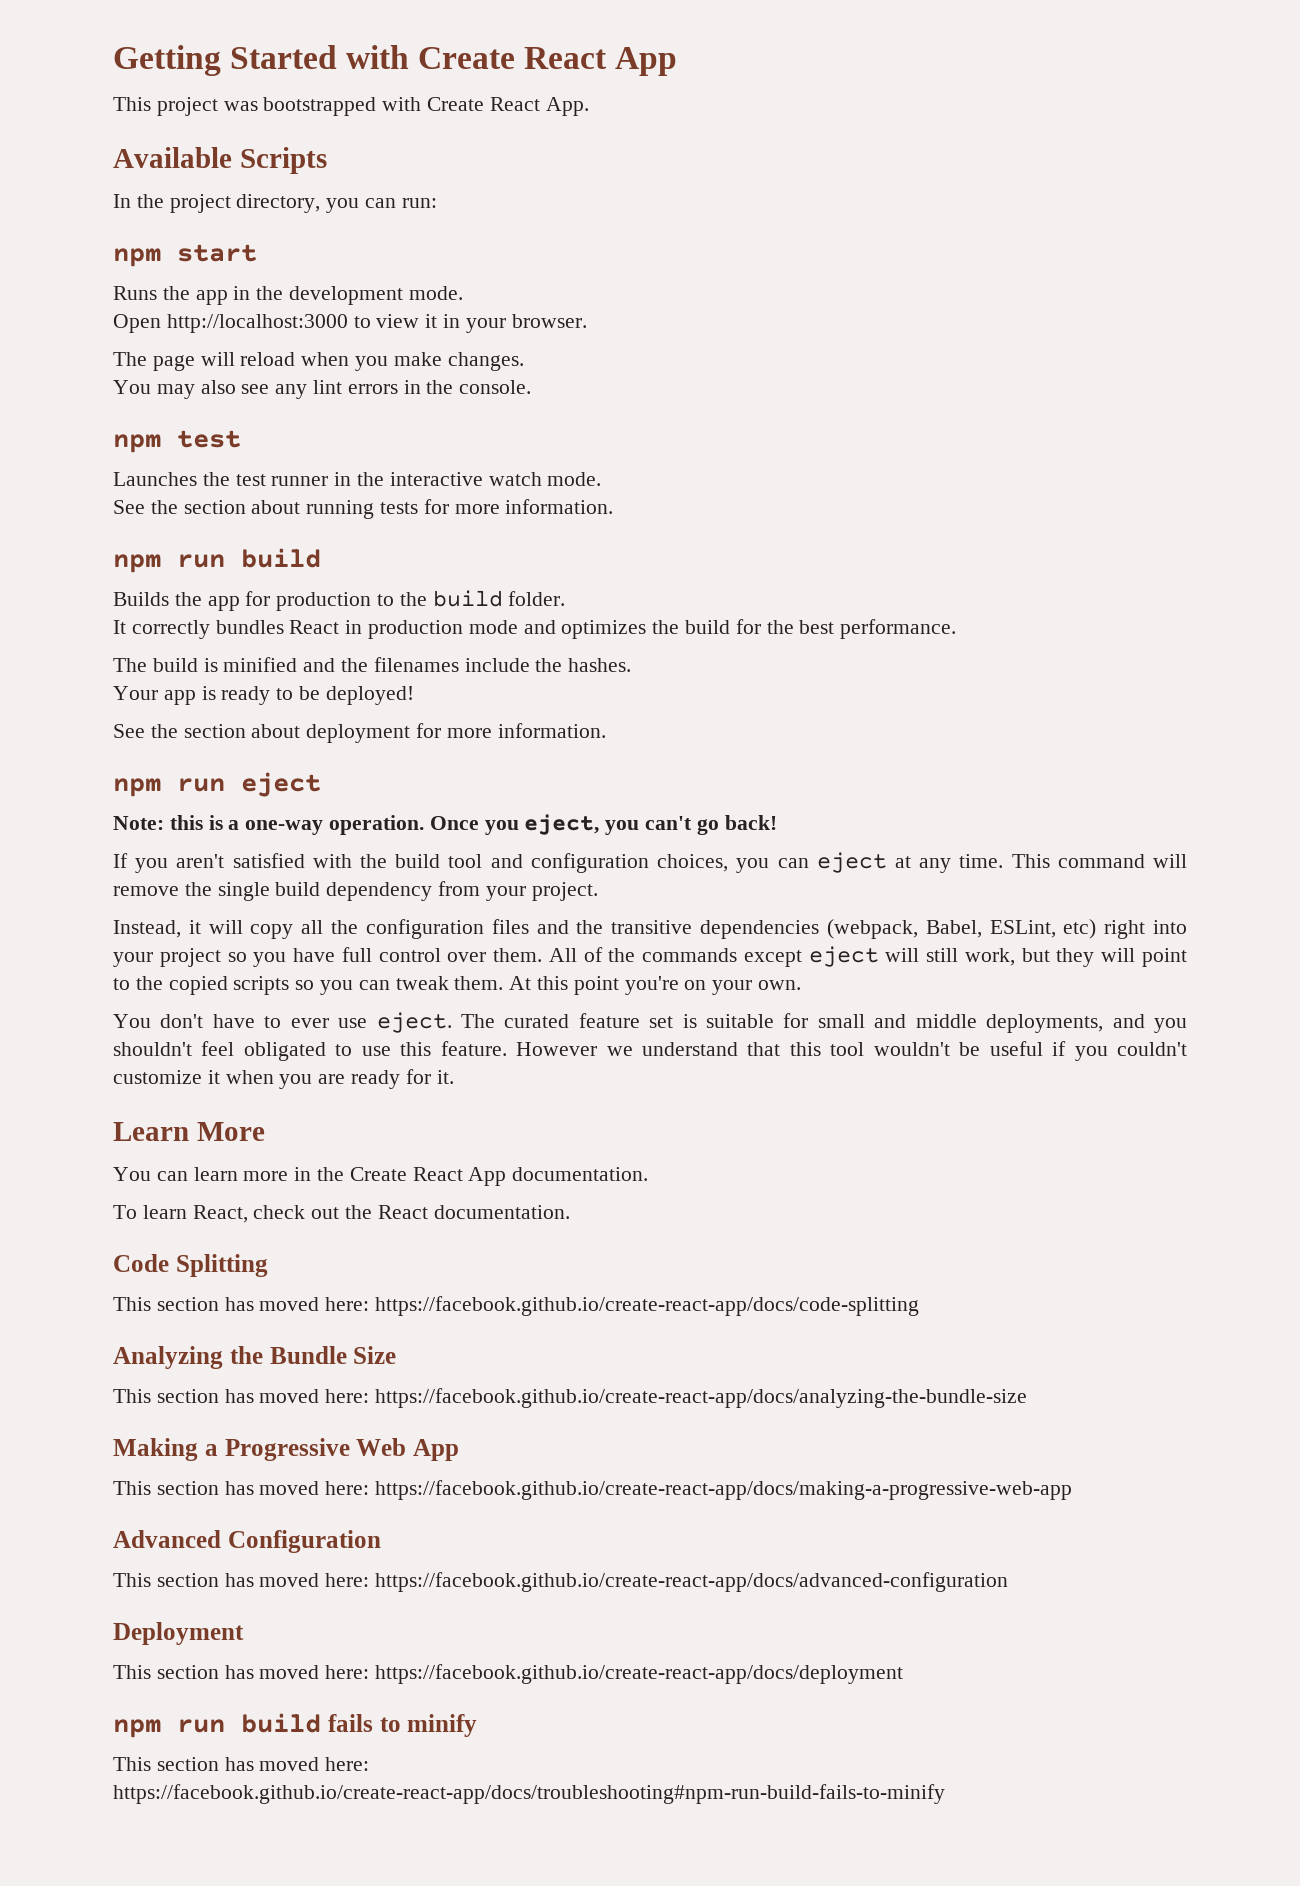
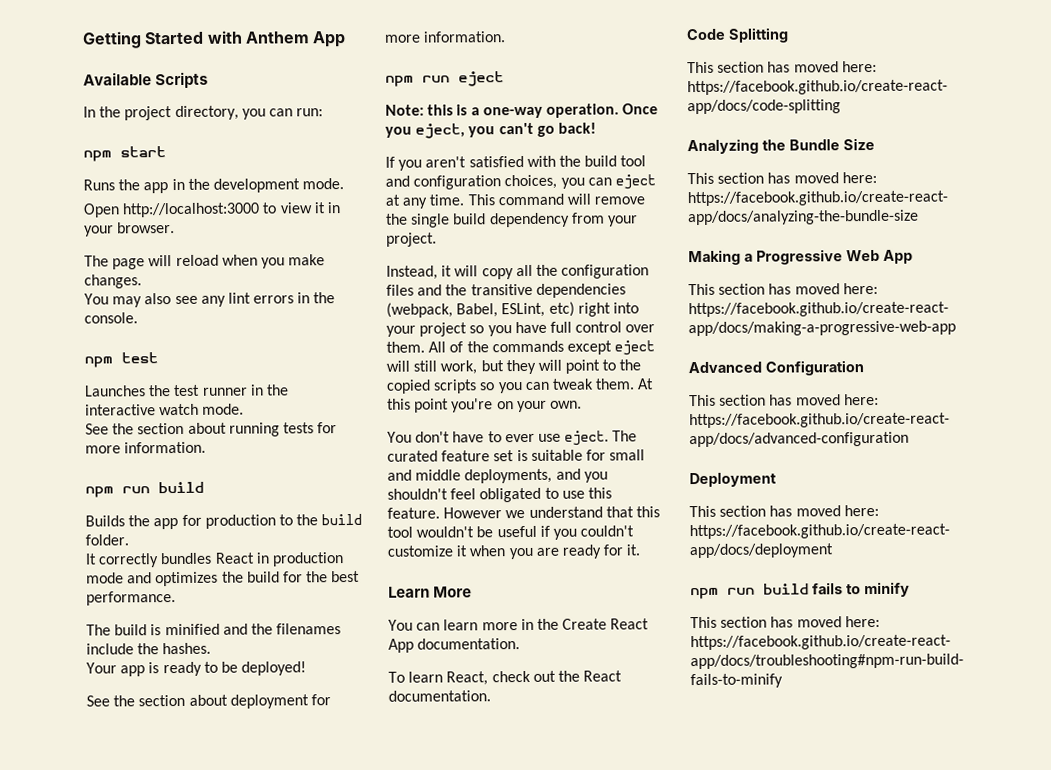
[418,47,678,76] [113,97,589,116] Create React App // This project was bootstrapped with Create React App. -> [244,31,347,48] Anthem App

